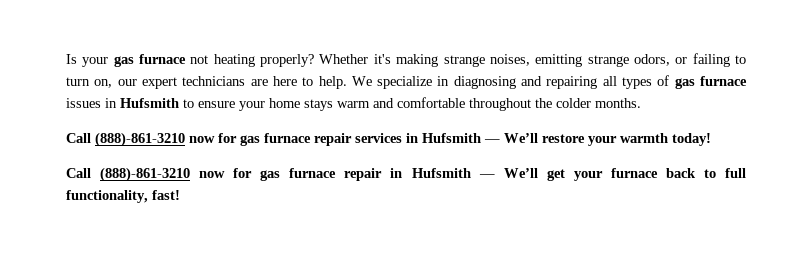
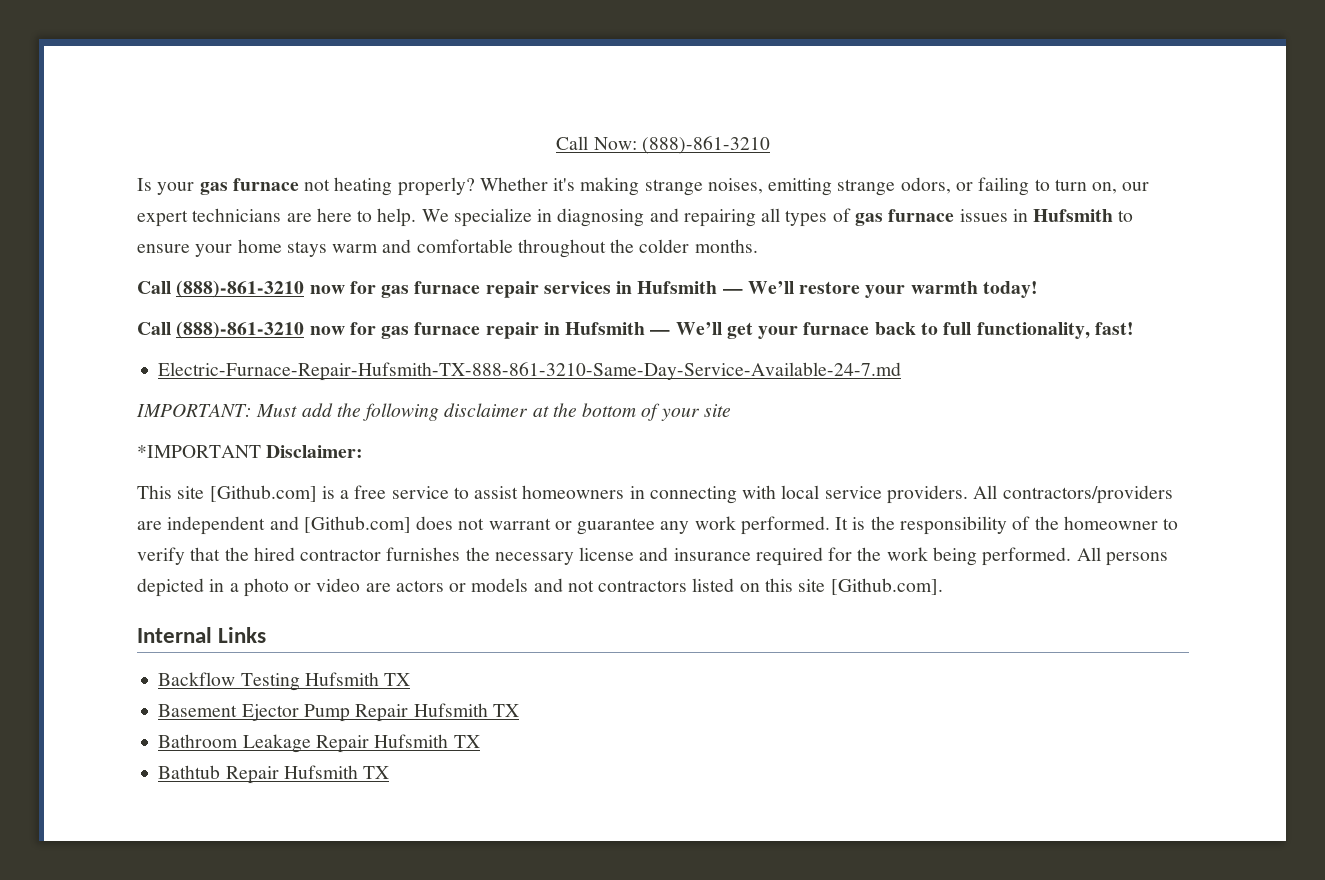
(66, 59) none -> [556,136,770,154] Call Now: (888)-861-3210 //
(180, 195) none -> [158,362,902,381] [136,403,731,421] [137,445,364,458] [137,485,1173,504] [137,516,1179,535] [137,547,1168,566] [137,578,943,597] [137,627,267,643] [158,672,411,691] [158,703,519,722] [158,734,480,753] [158,765,390,784] // Electric-Furnace-Repair-Hufsmith-TX-888-861-3210-Same-Day-Service-Available-24-7.md // IMPORTANT: Must add the following disclaimer at the bottom of your site // *IMPORTANT Disclaimer: // This site [Github.com] is a free service to assist homeowners in connecting with local service providers. All contractors/providers are independent and [Github.com] does not warrant or guarantee any work performed. It is the responsibility of the homeowner to verify that the hired contractor furnishes the necessary license and insurance required for the work being performed. All persons depicted in a photo or video are actors or models and not contractors listed on this site [Github.com]. // Internal Links // Backflow Testing Hufsmith TX // Basement Ejector Pump Repair Hufsmith TX // Bathroom Leakage Repair Hufsmith TX // Bathtub Repair Hufsmith TX

